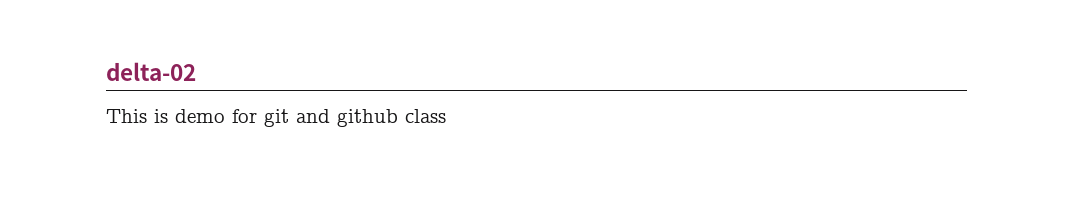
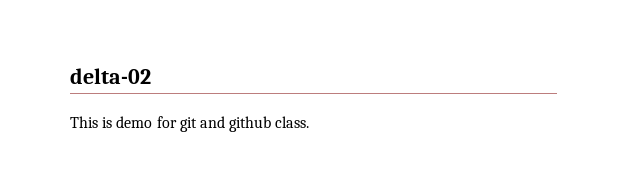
[405,109,446,123] class -> [275,116,310,128] class.

